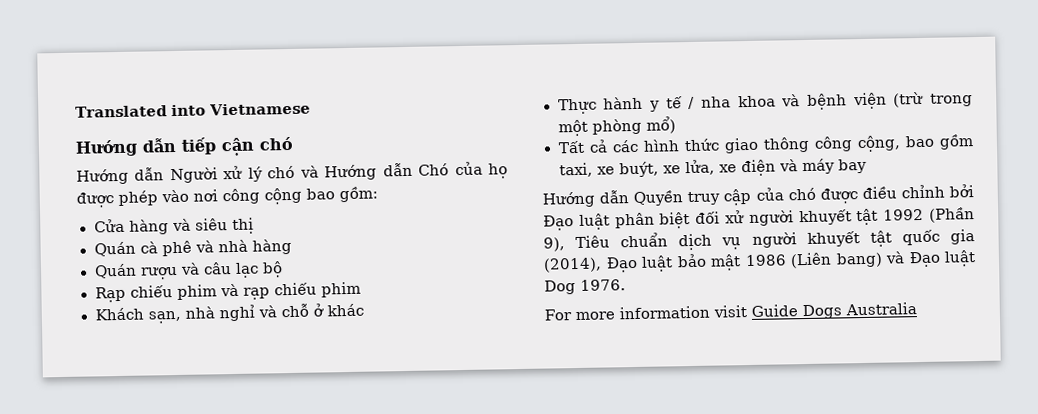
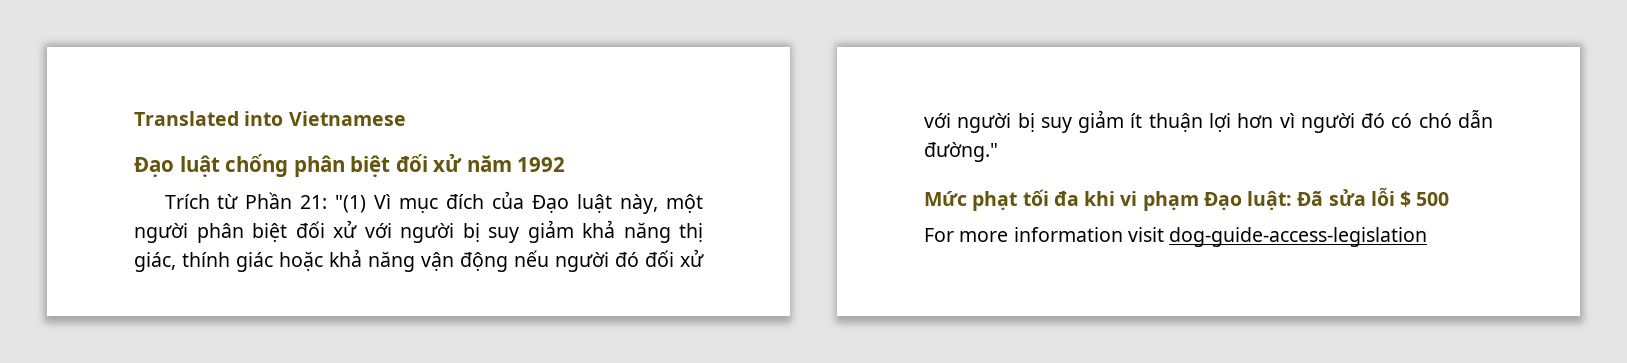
[75,136,293,157] [76,161,508,185] [76,186,378,208] [93,217,254,235] [93,238,292,257] [93,261,283,280] [94,281,361,303] [94,303,364,324] [557,91,973,115] [557,116,676,137] [557,134,974,154] [558,158,867,178] [542,184,974,208] [543,207,975,231] [543,229,975,252] [543,250,976,273] [544,279,626,295] Hướng dẫn tiếp cận chó // Hướng dẫn Người xử lý chó và Hướng dẫn Chó của họ được phép vào nơi công cộng bao gồm: // Cửa hàng và siêu thị // Quán cà phê và nhà hàng // Quán rượu và câu lạc bộ // Rạp chiếu phim và rạp chiếu phim // Khách sạn, nhà nghỉ và chỗ ở khác // Thực hành y tế / nha khoa và bệnh viện (trừ trong một phòng mổ) // Tất cả các hình thức giao thông công cộng, bao gồm taxi, xe buýt, xe lửa, xe điện và máy bay // Hướng dẫn Quyền truy cập của chó được điều chỉnh bởi Đạo luật phân biệt đối xử người khuyết tật 1992 (Phần 9), Tiêu chuẩn dịch vụ người khuyết tật quốc gia (2014), Đạo luật bảo mật 1986 (Liên bang) và Đạo luật Dog 1976. -> [134,154,566,177] [164,191,704,214] [134,220,703,243] [134,249,704,272] [924,110,1493,133] [924,142,998,162] [924,187,1450,211] Đạo luật chống phân biệt đối xử năm 1992 // Trích từ Phần 21: "(1) Vì mục đích của Đạo luật này, một người phân biệt đối xử với người bị suy giảm khả năng thị giác, thính giác hoặc khả năng vận động nếu người đó đối xử với người bị suy giảm ít thuận lợi hơn vì người đó có chó dẫn đường." // Mức phạt tối đa khi vi phạm Đạo luật: Đã sửa lỗi $ 500
[751,302,917,320] Guide Dogs Australia -> [1169,227,1428,247] dog-guide-access-legislation

